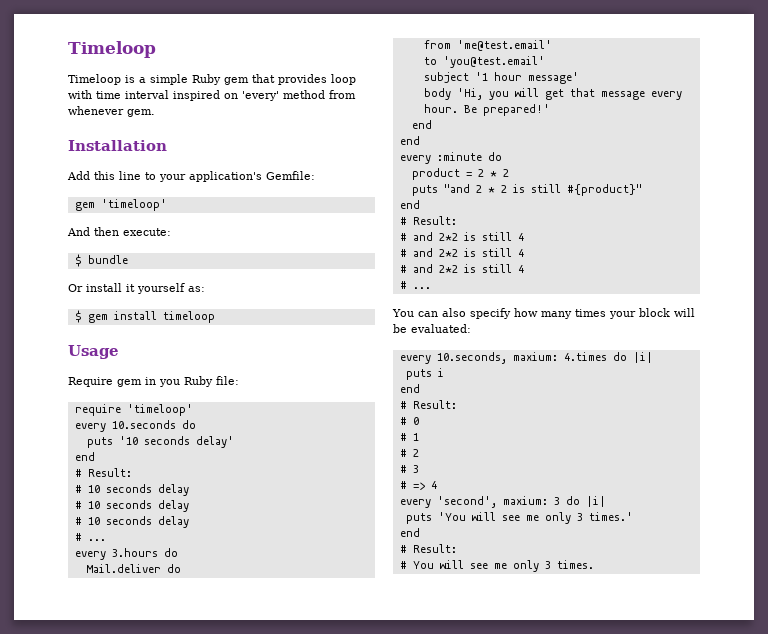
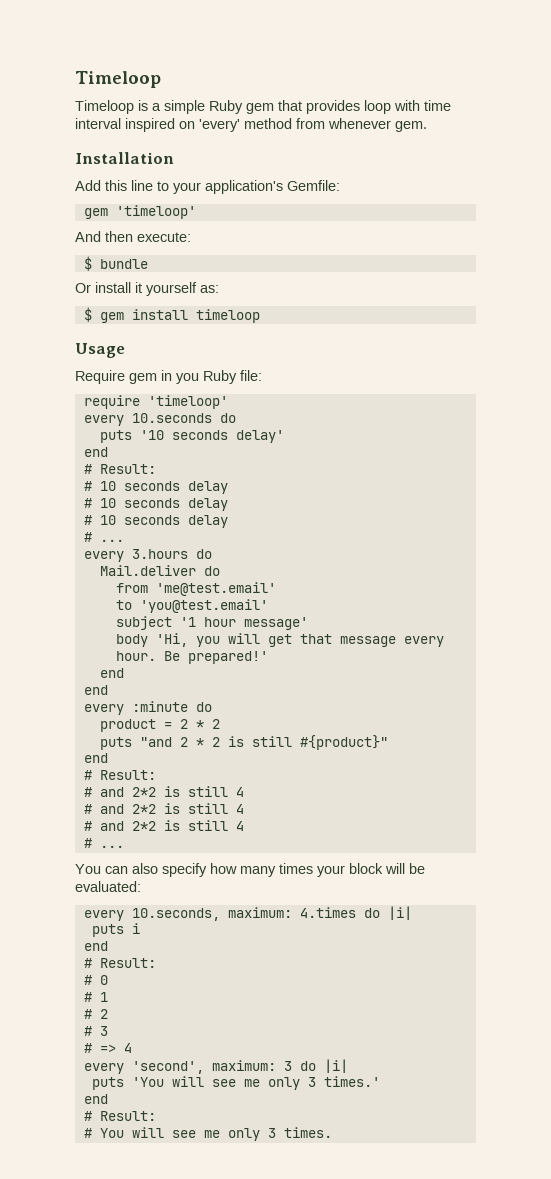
[512,352,558,361] maxium: -> [227,907,292,918] maximum:
[502,496,548,505] maxium: -> [211,1060,276,1071] maximum:

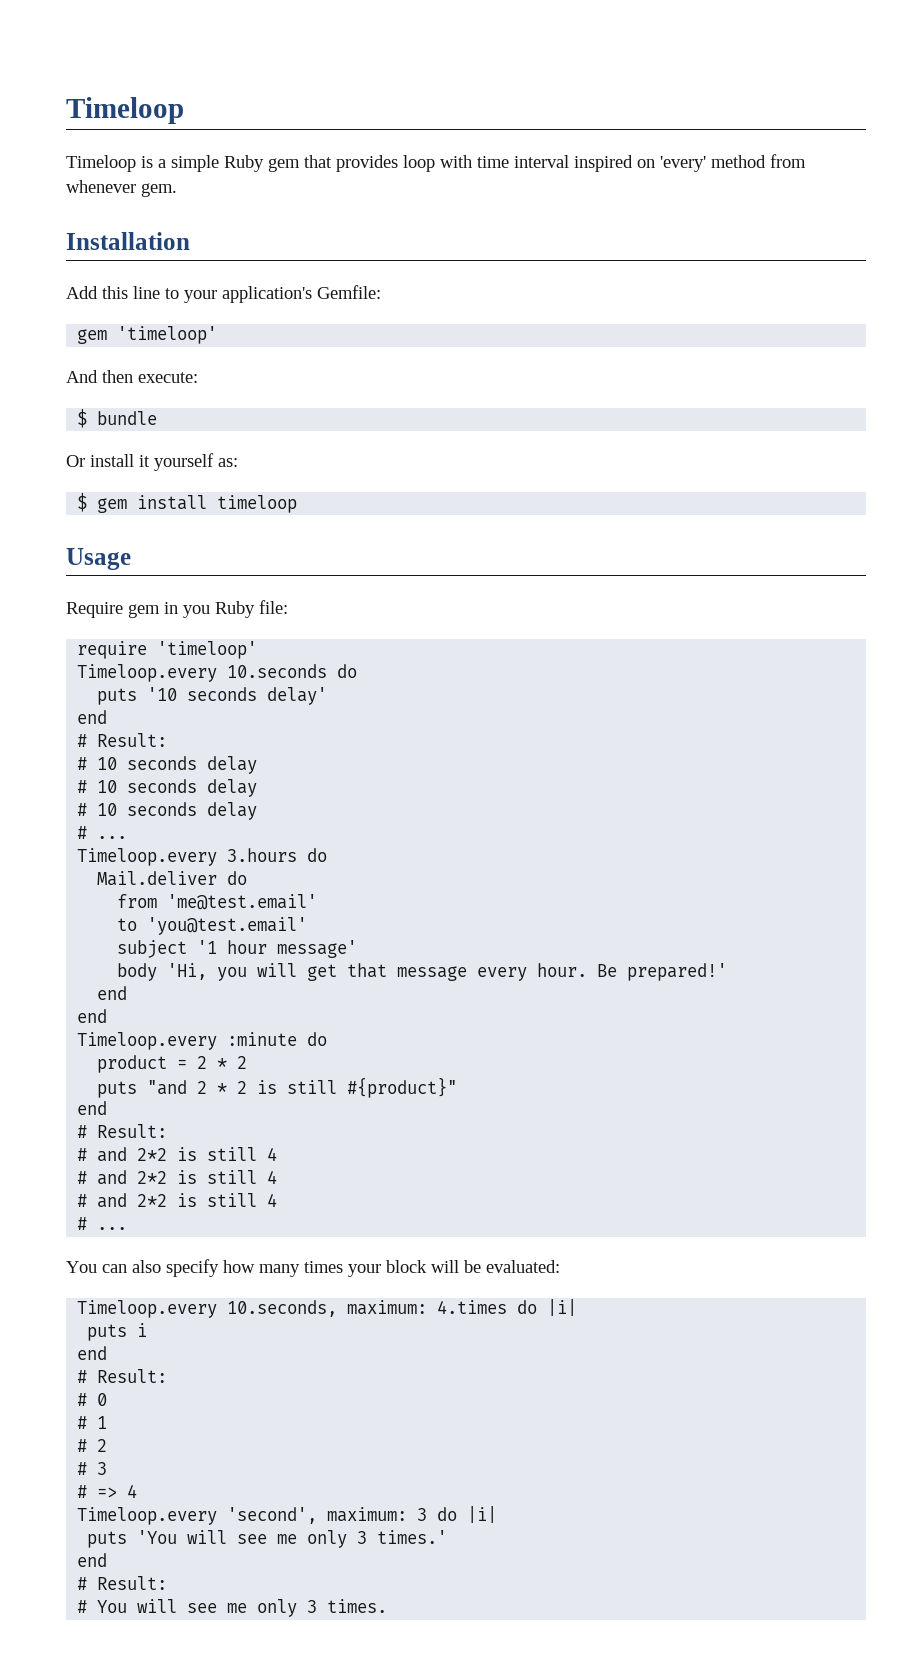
[83,415,124,426] every -> [77,664,218,682] Timeloop.every
[83,551,124,562] every -> [77,848,218,866] Timeloop.every
[83,704,124,715] every -> [77,1032,218,1050] Timeloop.every
[83,910,124,921] every -> [77,1300,218,1318] Timeloop.every
[83,1063,124,1074] every -> [77,1507,218,1525] Timeloop.every

